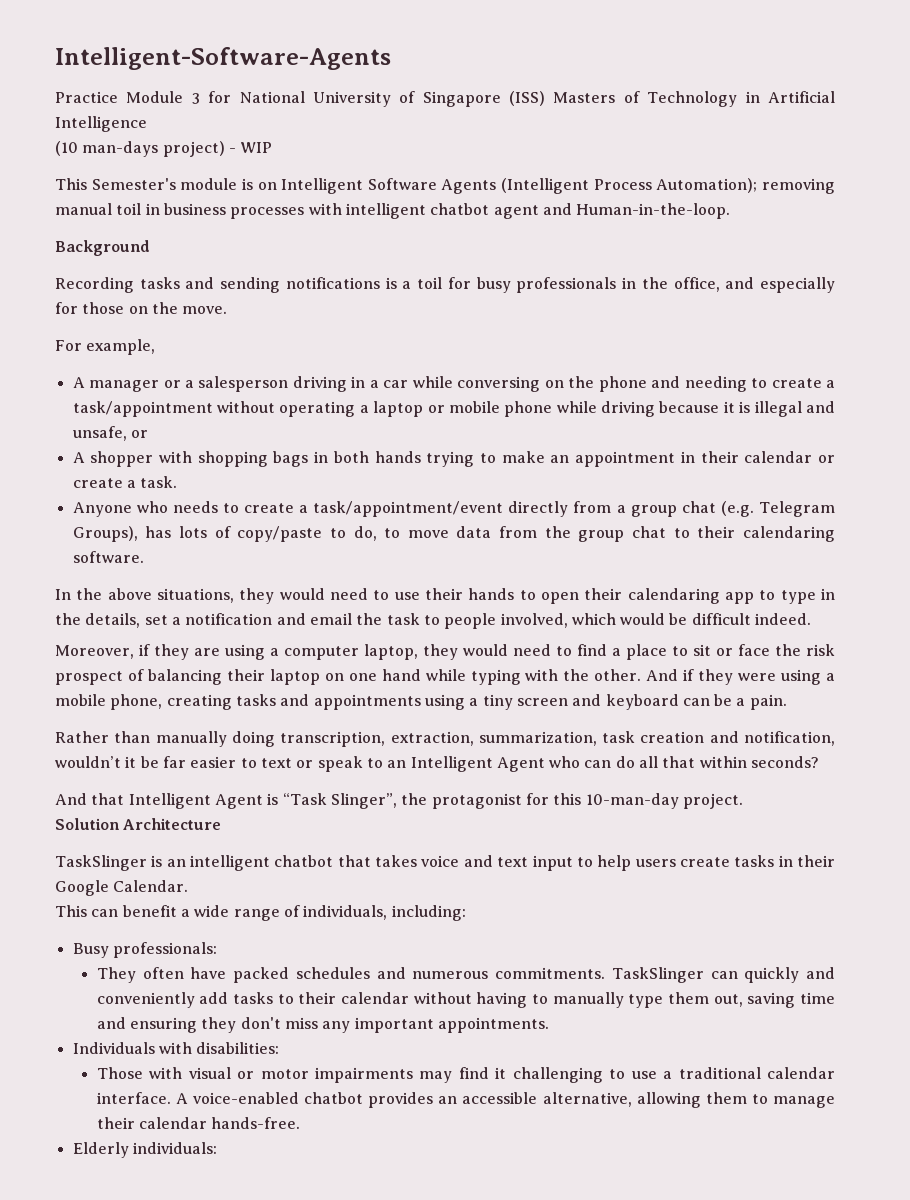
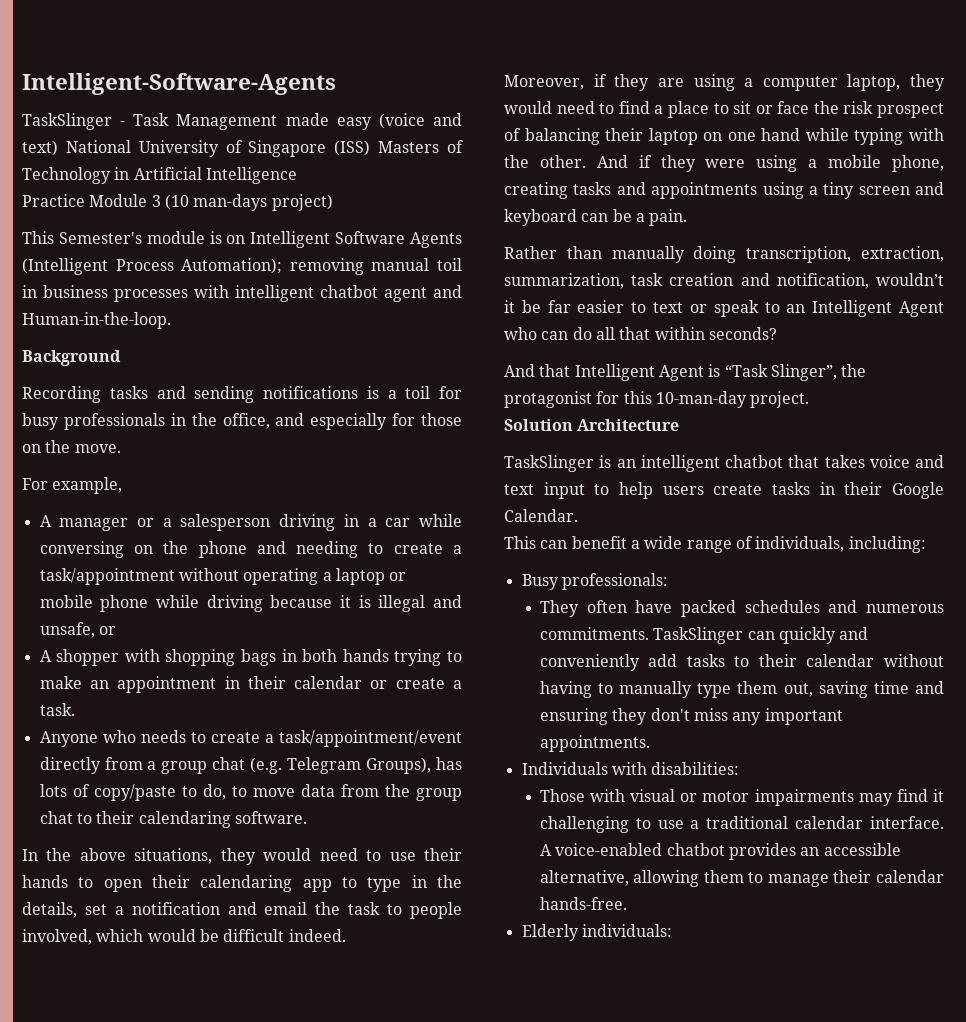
[55,91,232,104] Practice Module 3 for -> [22,113,463,130] [22,140,58,156] TaskSlinger - Task Management made easy (voice and text)
(147, 124) none -> [22,194,161,207] Practice Module 3
[228,142,273,153] - WIP -> (333, 202) none

